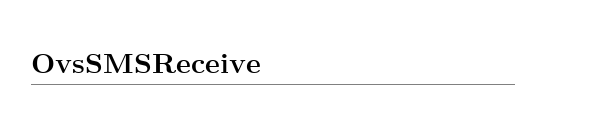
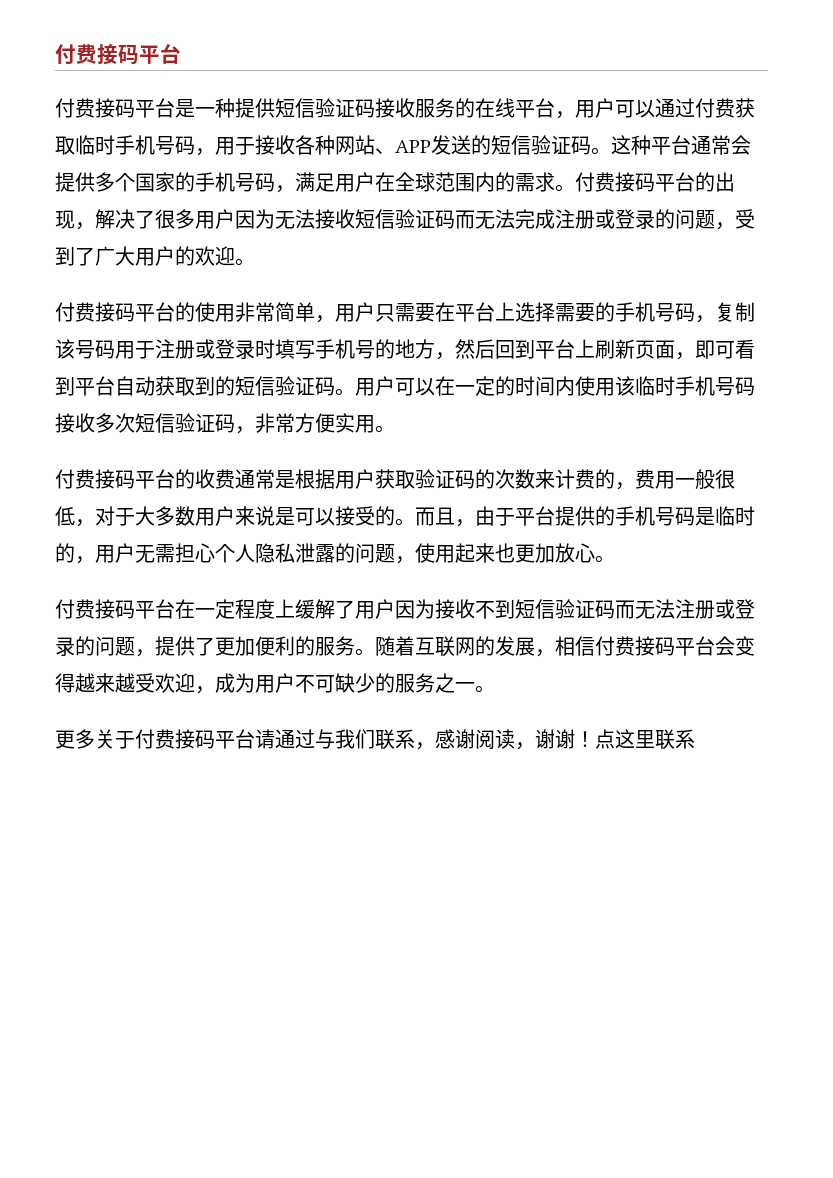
[31,54,261,73] OvsSMSReceive -> [55,44,181,65] [55,98,755,119] [55,135,751,156] [55,172,735,193] [55,209,755,230] [55,246,255,266] [55,302,755,323] [55,339,755,360] [55,376,755,396] [55,413,395,434] [55,469,735,490] [55,506,755,527] [55,543,615,564] [55,599,755,619] [55,636,755,657] [55,673,495,694] [55,729,695,750] 付费接码平台 // 付费接码平台是一种提供短信验证码接收服务的在线平台，用户可以通过付费获取临时手机号码，用于接收各种网站、APP发送的短信验证码。这种平台通常会提供多个国家的手机号码，满足用户在全球范围内的需求。付费接码平台的出现，解决了很多用户因为无法接收短信验证码而无法完成注册或登录的问题，受到了广大用户的欢迎。 // 付费接码平台的使用非常简单，用户只需要在平台上选择需要的手机号码，复制该号码用于注册或登录时填写手机号的地方，然后回到平台上刷新页面，即可看到平台自动获取到的短信验证码。用户可以在一定的时间内使用该临时手机号码接收多次短信验证码，非常方便实用。 // 付费接码平台的收费通常是根据用户获取验证码的次数来计费的，费用一般很低，对于大多数用户来说是可以接受的。而且，由于平台提供的手机号码是临时的，用户无需担心个人隐私泄露的问题，使用起来也更加放心。 // 付费接码平台在一定程度上缓解了用户因为接收不到短信验证码而无法注册或登录的问题，提供了更加便利的服务。随着互联网的发展，相信付费接码平台会变得越来越受欢迎，成为用户不可缺少的服务之一。 // 更多关于付费接码平台请通过与我们联系，感谢阅读，谢谢！点这里联系

